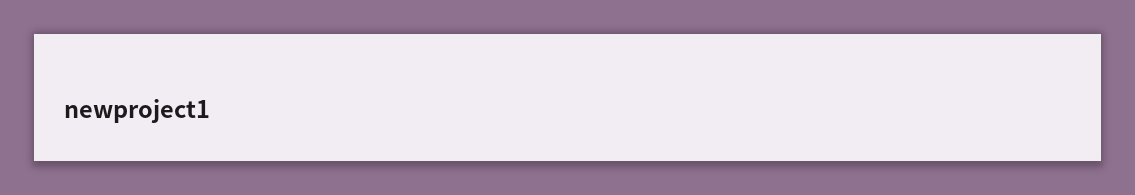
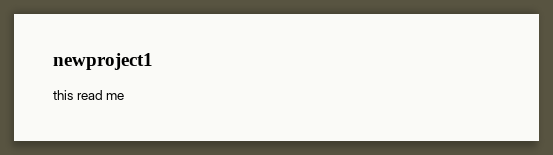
(210, 111) none -> [53,90,125,100] // this read me

